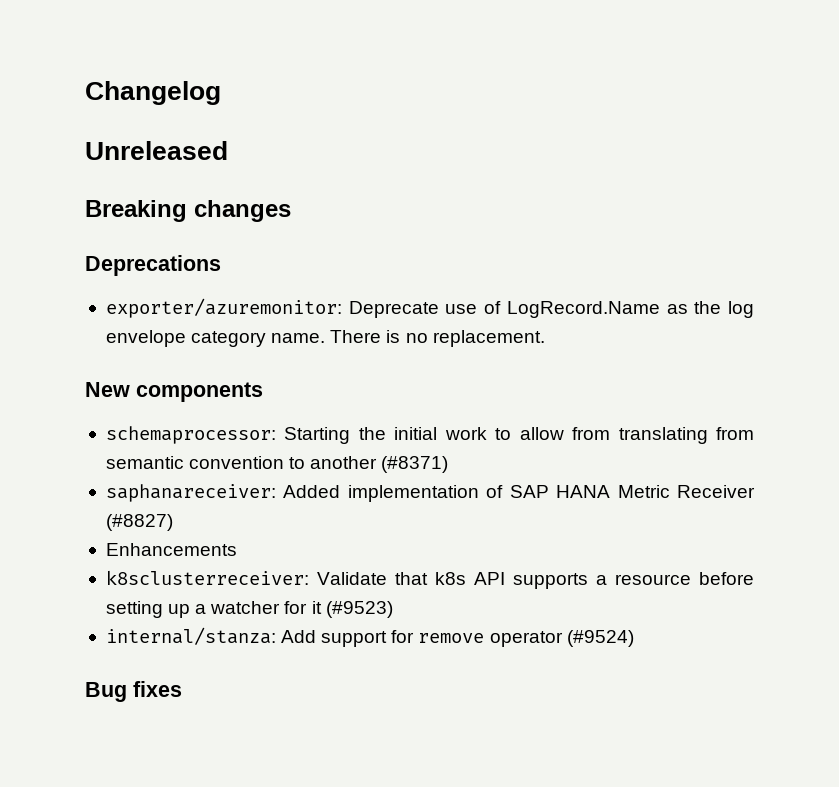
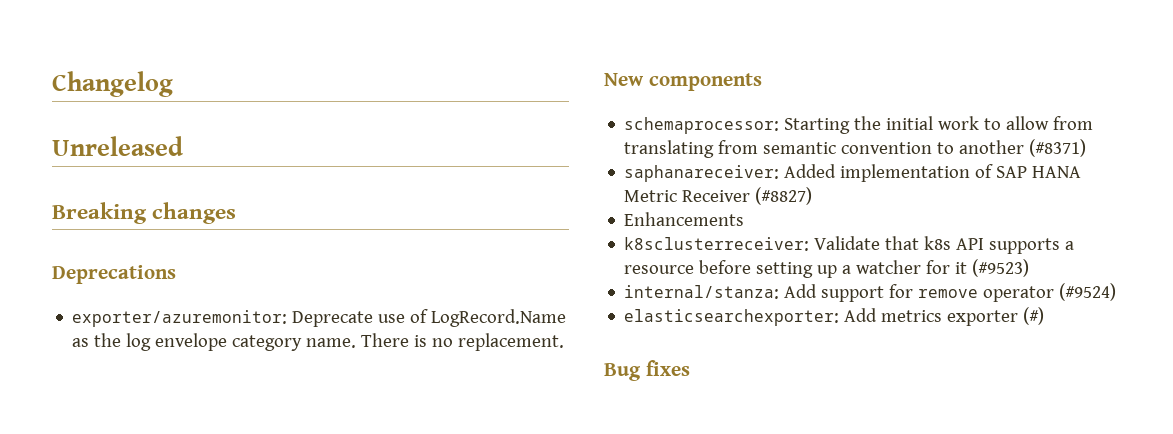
(634, 638) none -> [624,307,1045,326] // elasticsearchexporter: Add metrics exporter (#)

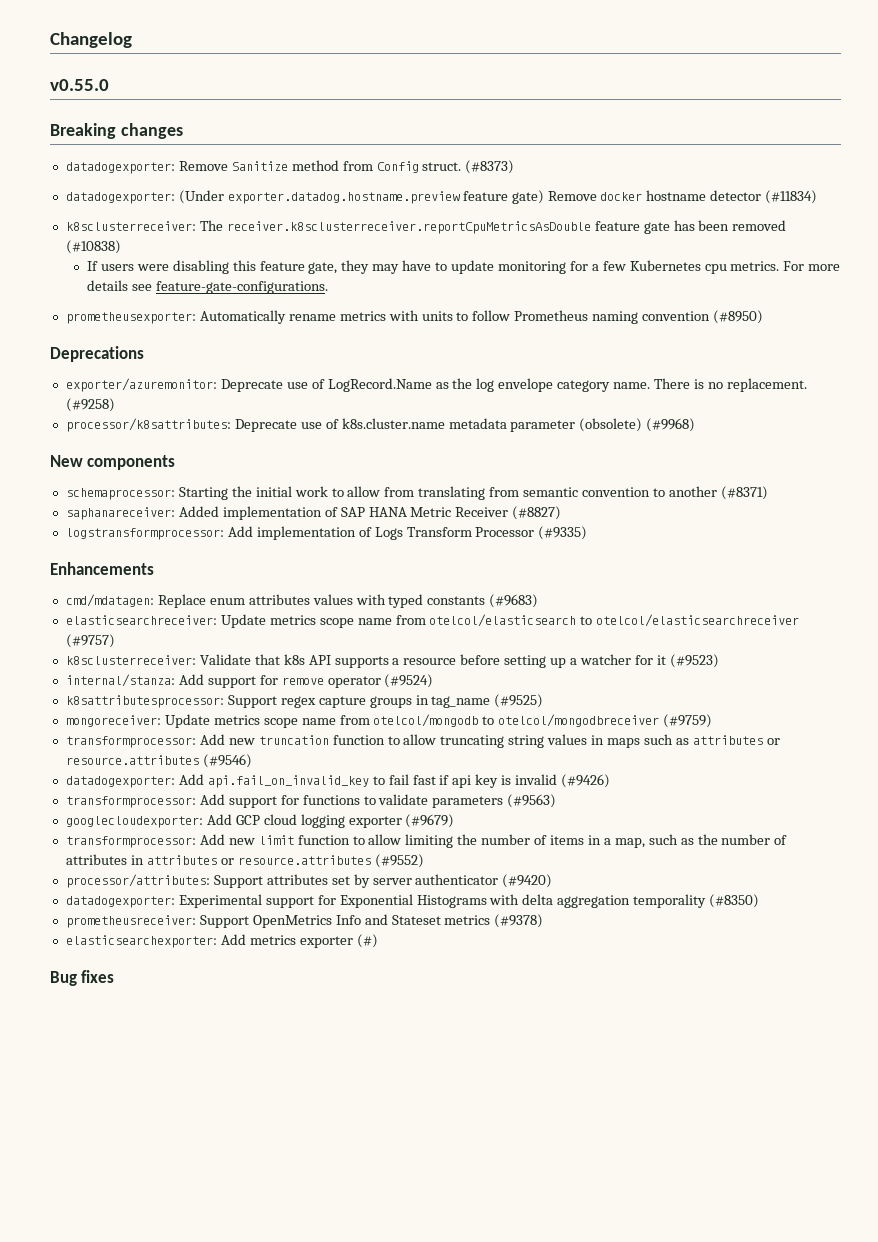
[52,136,183,156] Unreleased -> [50,79,109,91] v0.55.0
(237, 213) none -> [65,160,515,174] [65,190,818,204] [65,220,787,234] [65,240,121,254] [86,260,841,274] [86,280,328,294] [65,310,764,324] // datadogexporter: Remove Sanitize method from Config struct. (#8373) // datadogexporter: (Under exporter.datadog.hostname.preview feature gate) Remove docker hostname detector (#11834) // k8sclusterreceiver: The receiver.k8sclusterreceiver.reportCpuMetricsAsDouble feature gate has been removed (#10838) // If users were disabling this feature gate, they may have to update monitoring for a few Kubernetes cpu metrics. For more details see feature-gate-configurations. // prometheusexporter: Automatically rename metrics with units to follow Prometheus naming convention (#8950)
(565, 342) none -> [65,398,115,412] [65,418,696,432] (#9258) // processor/k8sattributes: Deprecate use of k8s.cluster.name metadata parameter (obsolete) (#9968)
[624,212,745,226] Enhancements -> [65,526,588,540] [50,562,154,575] [65,594,539,608] [65,614,800,628] [65,634,115,648] logstransformprocessor: Add implementation of Logs Transform Processor (#9335) // Enhancements // cmd/mdatagen: Replace enum attributes values with typed constants (#9683) // elasticsearchreceiver: Update metrics scope name from otelcol/elasticsearch to otelcol/elasticsearchreceiver (#9757)
(1117, 292) none -> [65,694,544,708] [65,714,713,728] [65,734,780,748] [65,754,252,768] [65,774,611,788] [65,794,557,808] [65,814,455,828] [65,834,788,848] [65,854,424,868] [65,874,553,888] [65,894,760,908] [65,914,544,928] // k8sattributesprocessor: Support regex capture groups in tag_name (#9525) // mongoreceiver: Update metrics scope name from otelcol/mongodb to otelcol/mongodbreceiver (#9759) // transformprocessor: Add new truncation function to allow truncating string values in maps such as attributes or resource.attributes (#9546) // datadogexporter: Add api.fail_on_invalid_key to fail fast if api key is invalid (#9426) // transformprocessor: Add support for functions to validate parameters (#9563) // googlecloudexporter: Add GCP cloud logging exporter (#9679) // transformprocessor: Add new limit function to allow limiting the number of items in a map, such as the number of attributes in attributes or resource.attributes (#9552) // processor/attributes: Support attributes set by server authenticator (#9420) // datadogexporter: Experimental support for Exponential Histograms with delta aggregation temporality (#8350) // prometheusreceiver: Support OpenMetrics Info and Stateset metrics (#9378)

